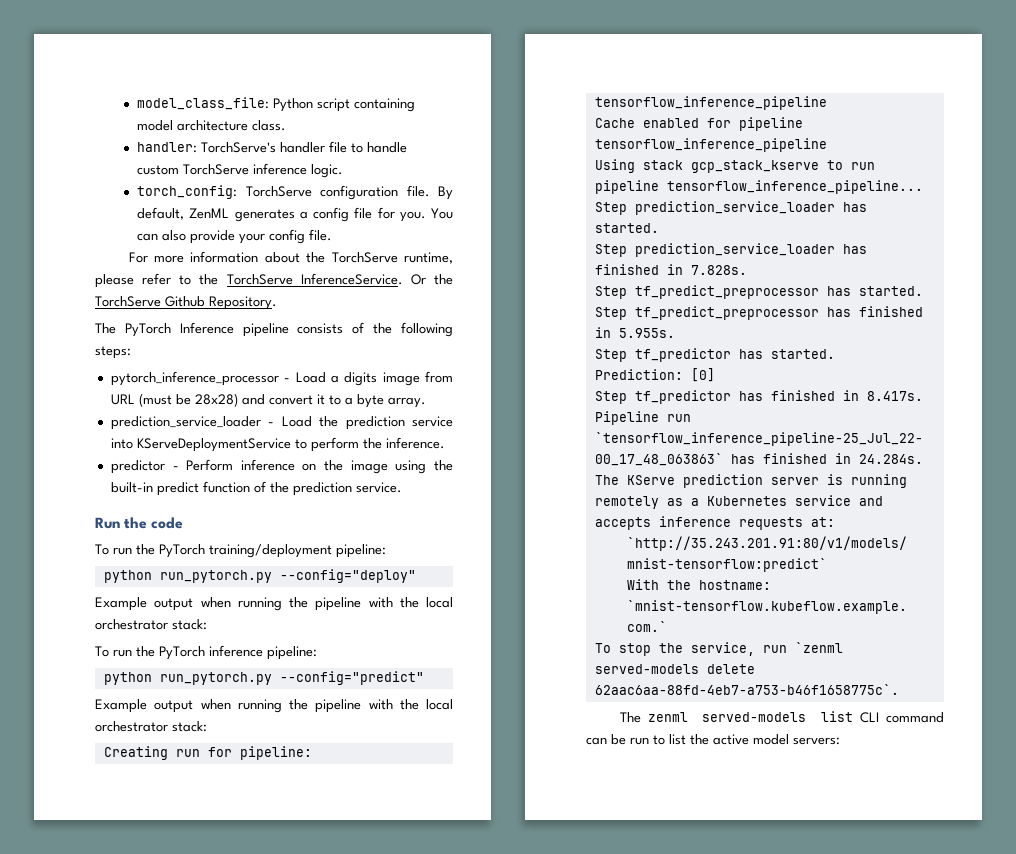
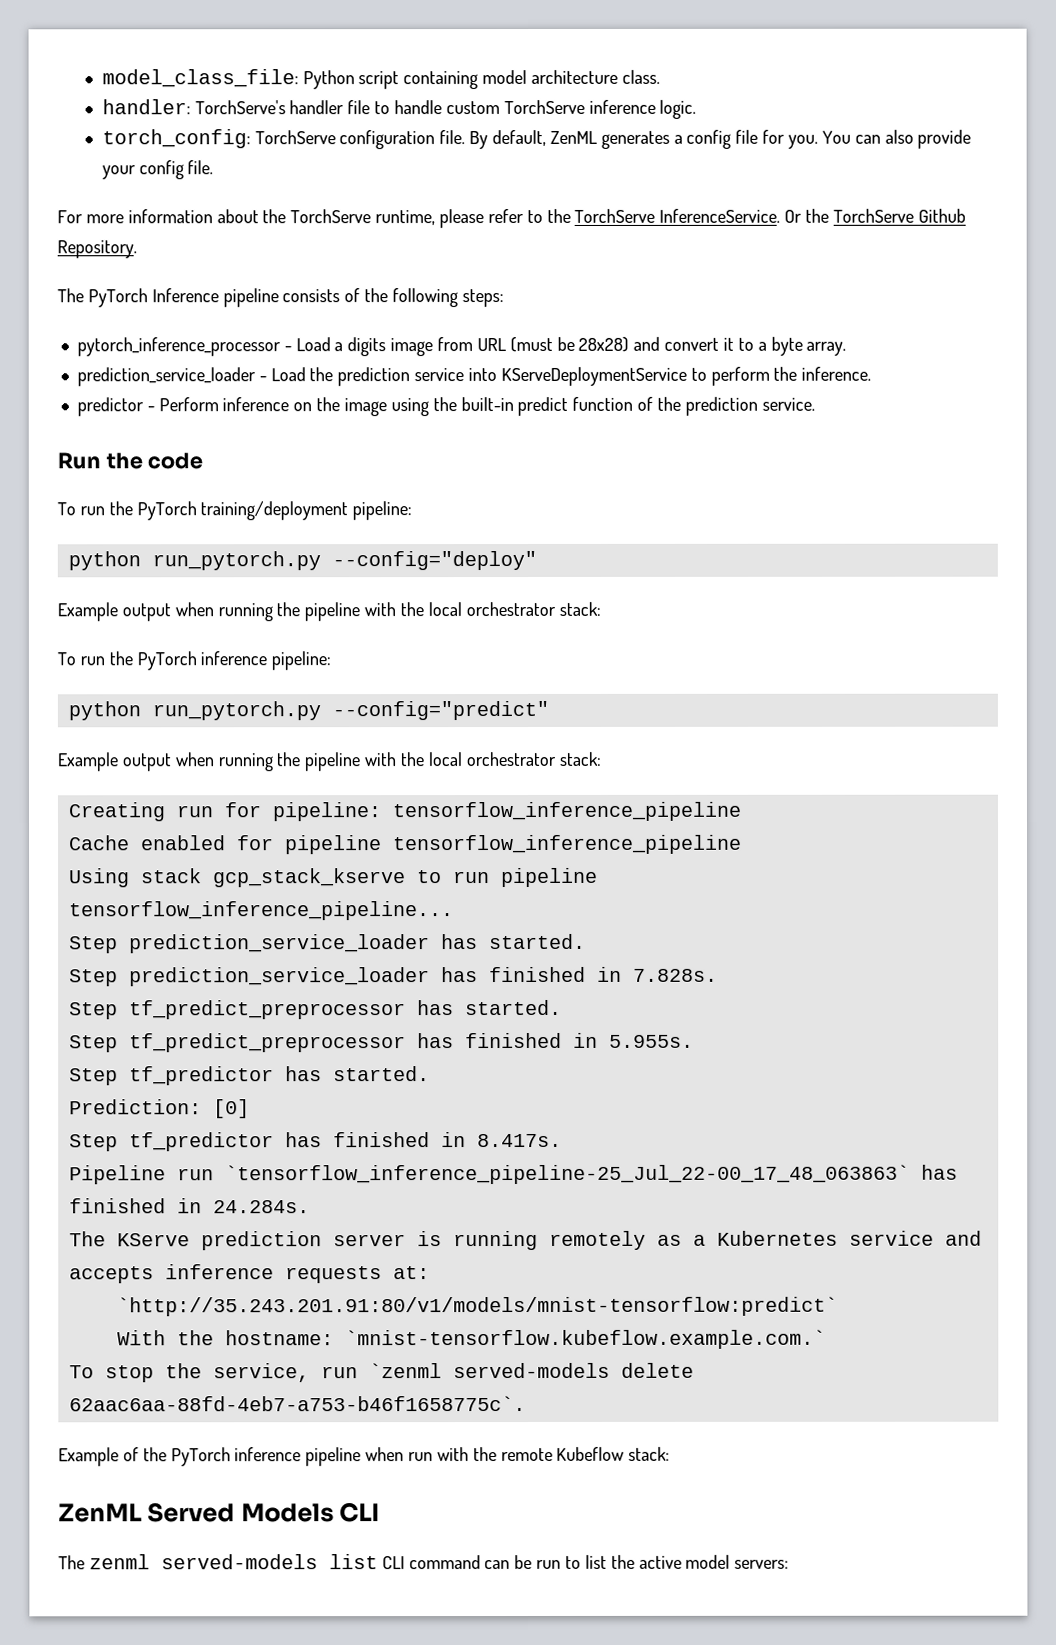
(899, 689) none -> [58,1446,671,1467] [58,1502,381,1523] // Example of the PyTorch inference pipeline when run with the remote Kubeflow stack: // ZenML Served Models CLI

